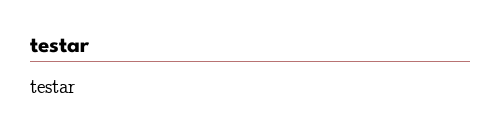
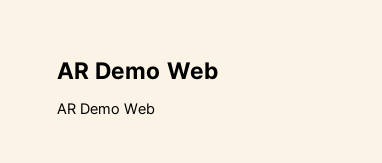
[30,38,90,53] [30,80,75,93] testar // testar -> [57,62,218,80] [57,103,156,115] AR Demo Web // AR Demo Web

